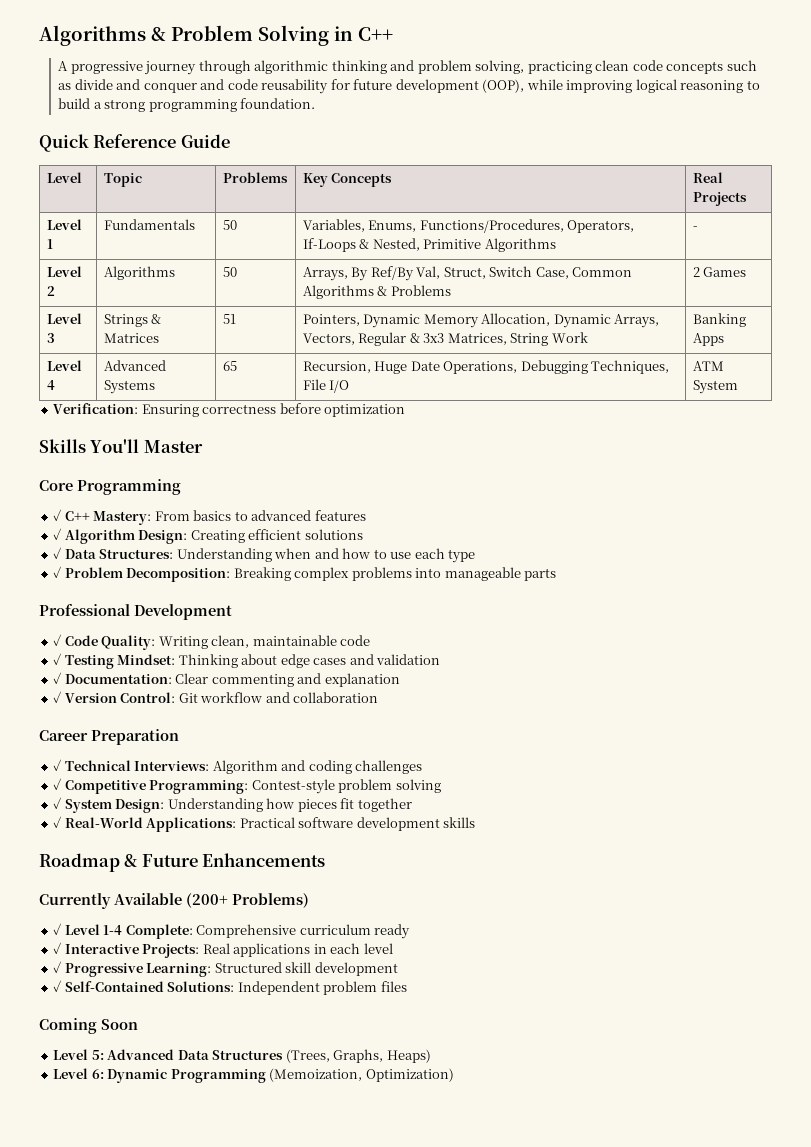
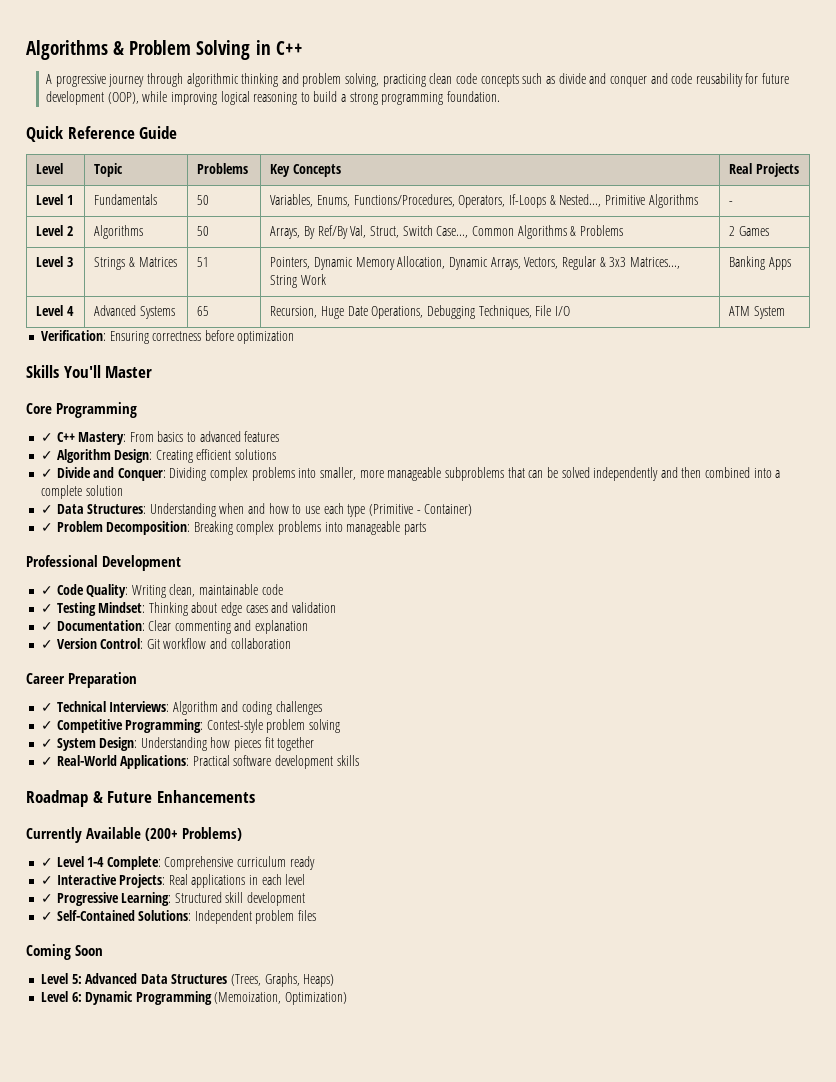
[372,238,420,251] Nested, -> [559,194,602,207] Nested...,
[535,267,569,279] Case, -> [436,226,469,238] Case...,
[447,333,507,345] Matrices, -> [629,257,680,269] Matrices...,
(363, 534) none -> [40,467,781,481] [40,485,123,499] // ✓ Divide and Conquer: Dividing complex problems into smaller, more manageable subproblems that can be solved independently and then combined into a complete solution
(476, 556) none -> [368,504,473,516] (Primitive - Container)

